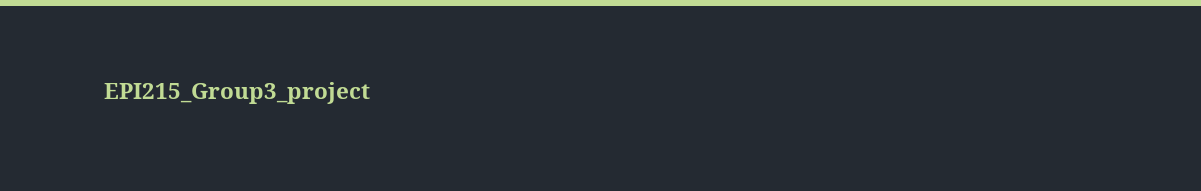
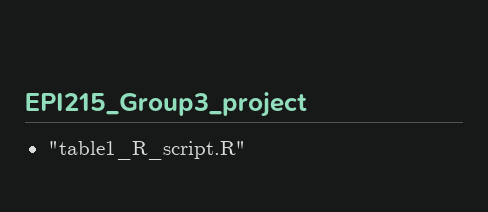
(370, 93) none -> [47,141,246,160] // "table1_R_script.R"

